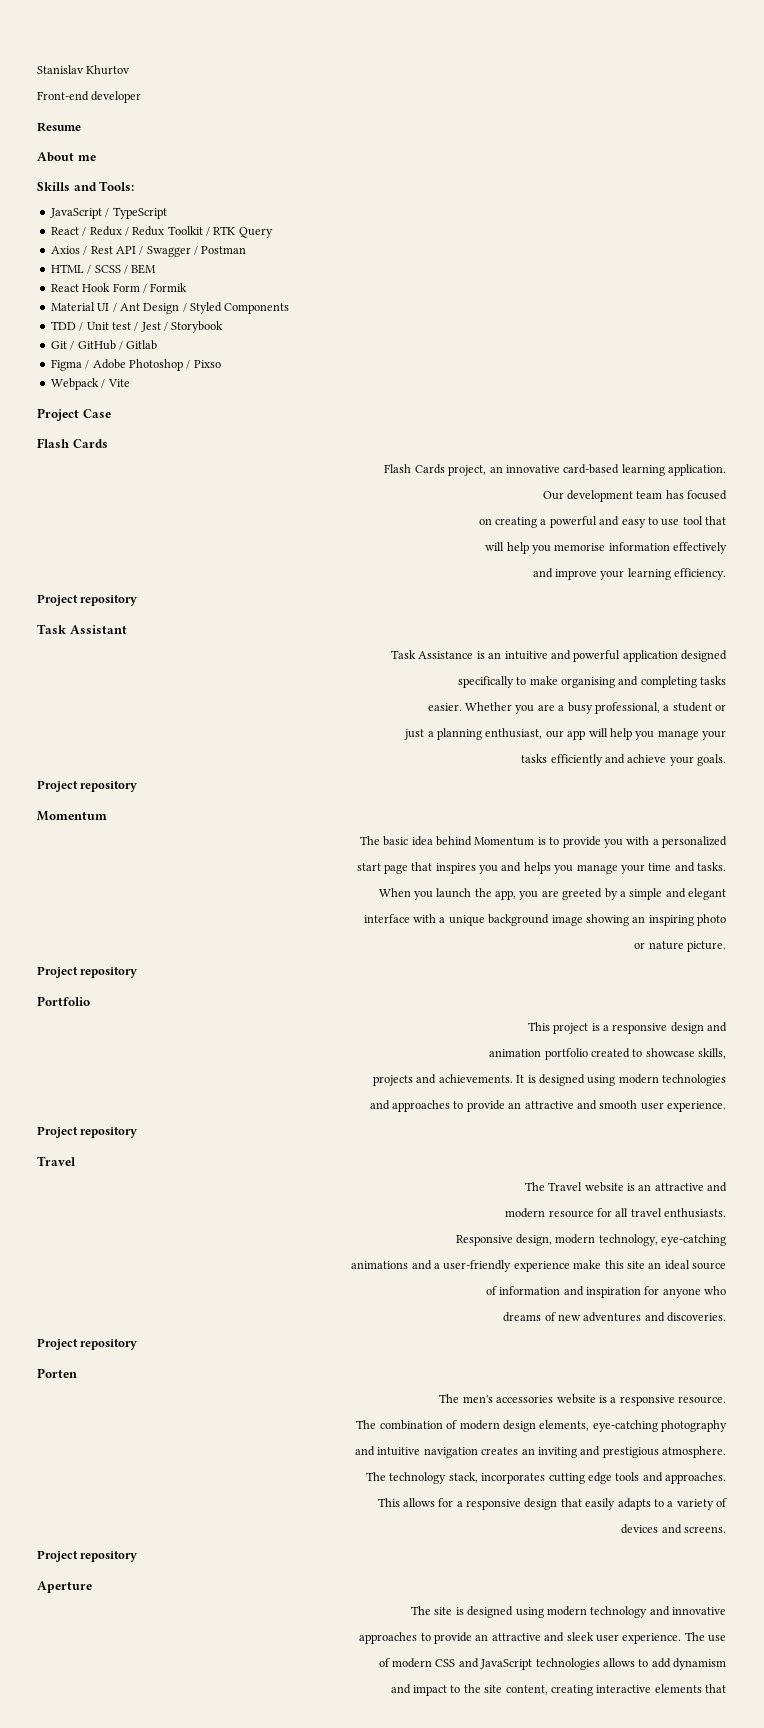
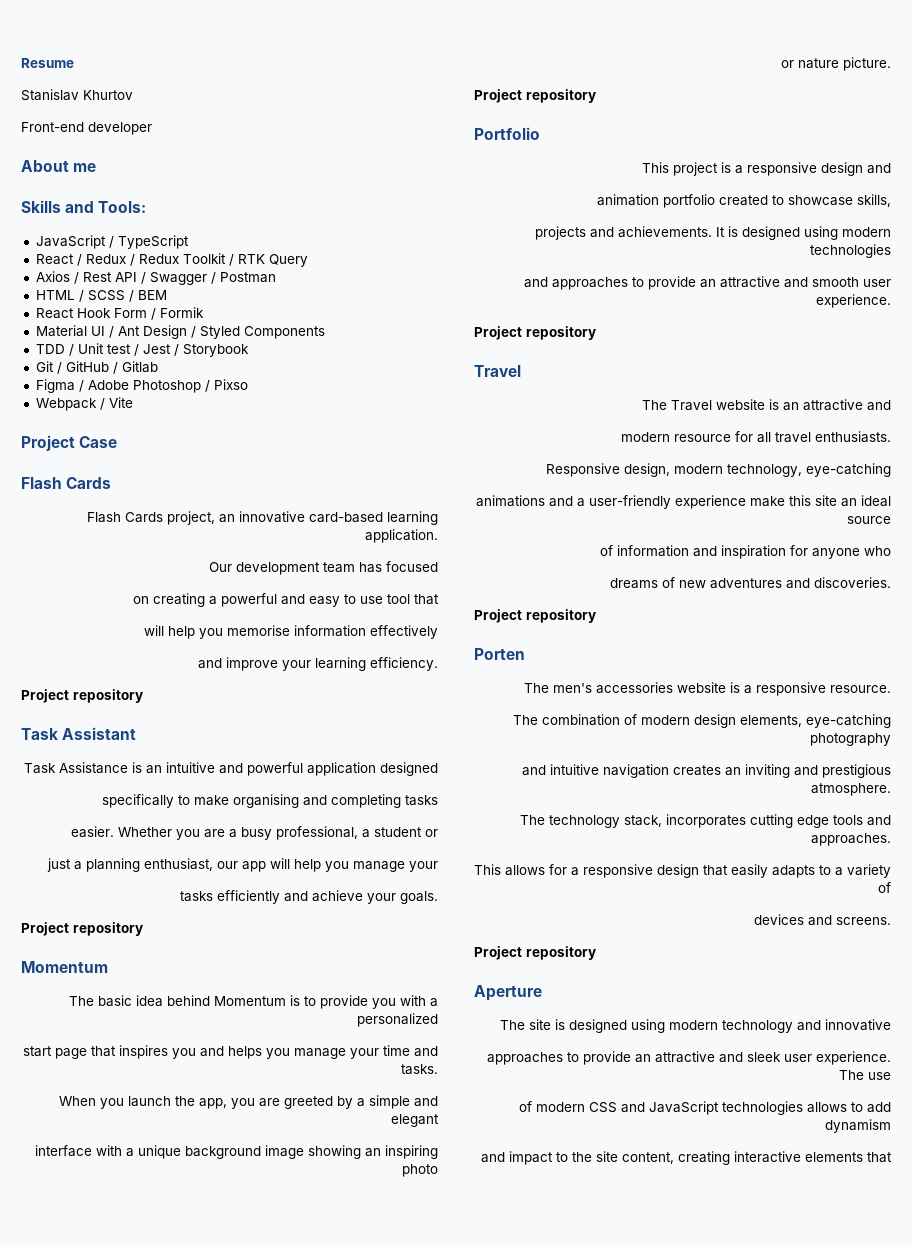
(37, 69) none -> [21,58,74,68] Resume //
[37,122,81,132] // Resume -> (152, 128) none

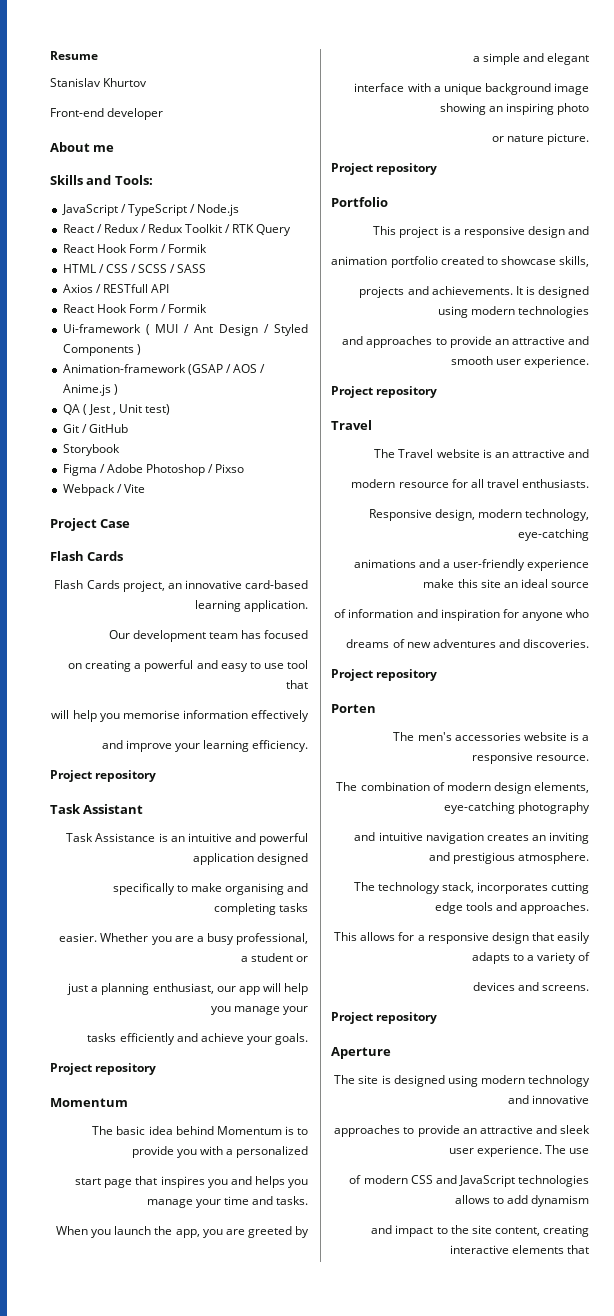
(189, 242) none -> [189,204,240,216] / Node.js
[35,271,276,285] [35,290,167,302] [35,307,204,320] [35,325,105,337] Axios / Rest API / Swagger / Postman // HTML / SCSS / BEM // React Hook Form / Formik // Material UI -> [62,244,208,253] [62,264,207,273] [62,284,169,293] [62,304,208,313] [62,324,179,335] React Hook Form / Formik // HTML / CSS / SCSS / SASS // Axios / RESTfull API // React Hook Form / Formik // Ui-framework ( MUI
[35,343,249,357] // TDD / Unit test / Jest / Storybook -> [136,344,141,355] [62,364,266,375] [62,384,118,396] [62,404,171,415] ) // Animation-framework (GSAP / AOS / Anime.js ) // QA ( Jest , Unit test)
[112,361,158,374] / Gitlab -> [62,444,120,456] // Storybook

